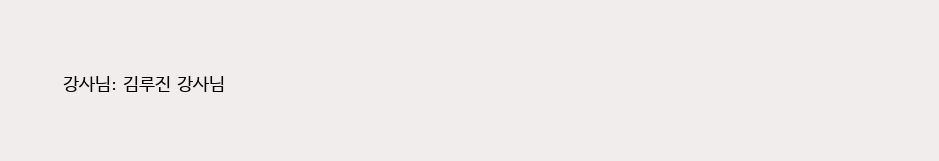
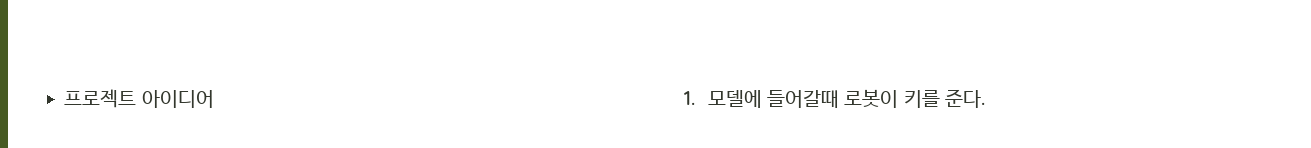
[63,76,225,92] 강사님: 김루진 강사님 -> [64,89,214,108] [684,89,985,108] 프로젝트 아이디어 // 1. 모델에 들어갈때 로봇이 키를 준다.

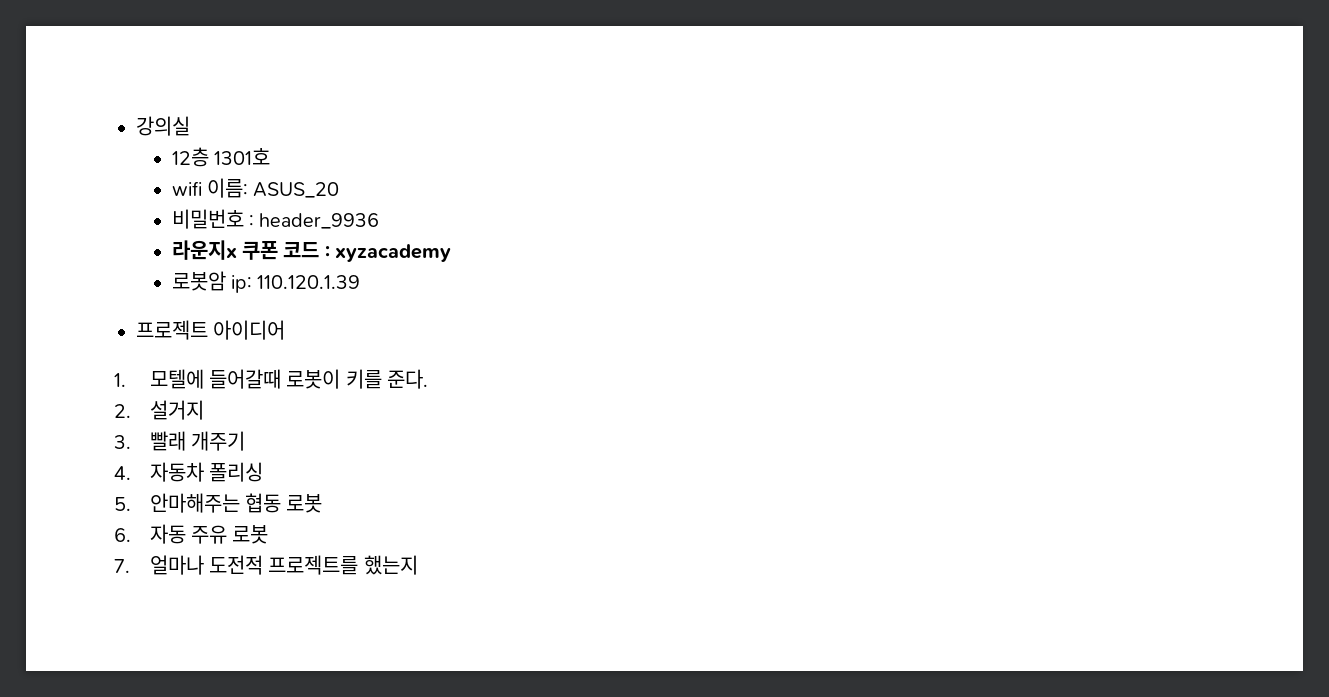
(64, 98) none -> [136,116,190,136] [171,147,271,167] [171,178,340,198] [171,209,380,229] [171,240,452,262] [171,271,361,293] 강의실 // 12층 1301호 // wifi 이름: ASUS_20 // 비밀번호 : header_9936 // 라운지x 쿠폰 코드 : xyzacademy // 로봇암 ip: 110.120.1.39 //
[707,90,762,108] 모델에 -> [149,369,204,389] 모텔에
(985, 98) none -> [114,400,204,420] [114,431,246,451] [114,462,264,482] [114,493,323,513] [114,524,269,544] [114,555,418,575] // 2. 설거지 // 3. 빨래 개주기 // 4. 자동차 폴리싱 // 5. 안마해주는 협동 로봇 // 6. 자동 주유 로봇 // 7. 얼마나 도전적 프로젝트를 했는지

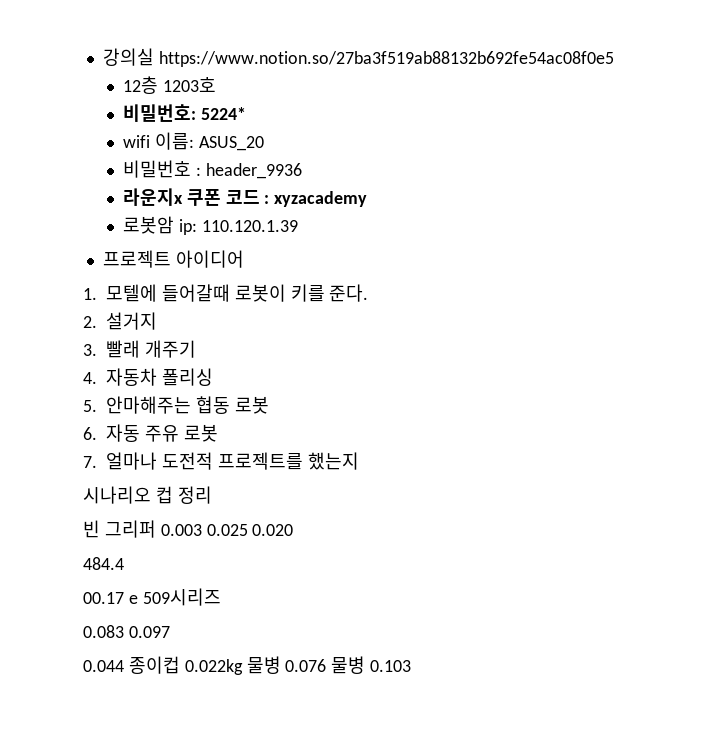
(190, 126) none -> [158,51,614,67] https://www.notion.so/27ba3f519ab88132b692fe54ac08f0e5
[214,148,271,165] 1301호 -> [162,77,216,92] [122,104,246,122] 1203호 // 비밀번호: 5224*
(418, 565) none -> [83,486,212,504] [83,520,294,538] [83,557,124,570] [83,588,221,606] [83,625,170,638] [83,656,412,675] // 시나리오 컵 정리 // 빈 그리퍼 0.003 0.025 0.020 // 484.4 // 00.17 e 509시리즈 // 0.083 0.097 // 0.044 종이컵 0.022kg 물병 0.076 물병 0.103

